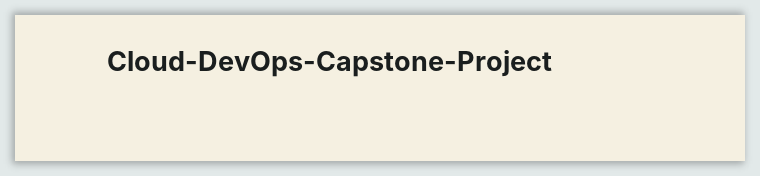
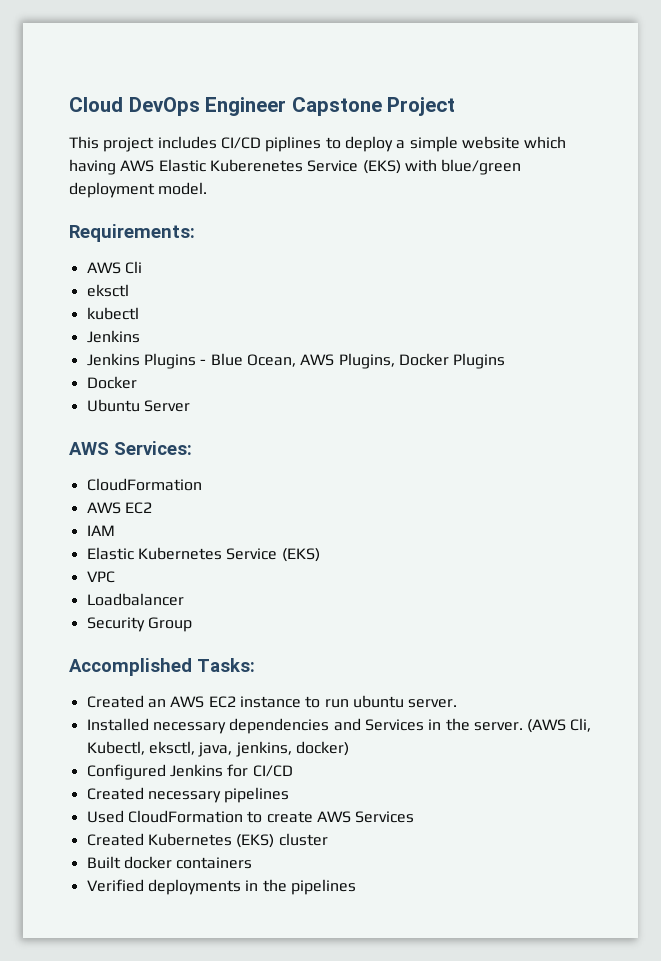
[107,50,552,77] Cloud-DevOps-Capstone-Project -> [69,97,456,116] [69,136,567,152] [69,159,522,175] [69,182,208,198] [69,224,195,242] [86,261,142,274] [86,284,129,297] [86,307,139,320] [86,330,140,343] [86,353,506,369] [86,376,137,389] [86,399,190,412] [69,441,192,455] [86,478,202,491] [86,502,152,514] [86,525,115,536] [86,547,320,562] [86,571,115,583] [86,593,184,606] [86,617,192,632] [69,658,255,676] [86,695,458,708] [86,718,592,734] [86,741,349,757] [86,764,293,780] [86,787,290,803] [86,810,415,823] [86,833,328,848] [86,856,253,869] [86,879,356,895] Cloud DevOps Engineer Capstone Project // This project includes CI/CD piplines to deploy a simple website which having AWS Elastic Kuberenetes Service (EKS) with blue/green deployment model. // Requirements: // AWS Cli // eksctl // kubectl // Jenkins // Jenkins Plugins - Blue Ocean, AWS Plugins, Docker Plugins // Docker // Ubuntu Server // AWS Services: // CloudFormation // AWS EC2 // IAM // Elastic Kubernetes Service (EKS) // VPC // Loadbalancer // Security Group // Accomplished Tasks: // Created an AWS EC2 instance to run ubuntu server. // Installed necessary dependencies and Services in the server. (AWS Cli, Kubectl, eksctl, java, jenkins, docker) // Configured Jenkins for CI/CD // Created necessary pipelines // Used CloudFormation to create AWS Services // Created Kubernetes (EKS) cluster // Built docker containers // Verified deployments in the pipelines

